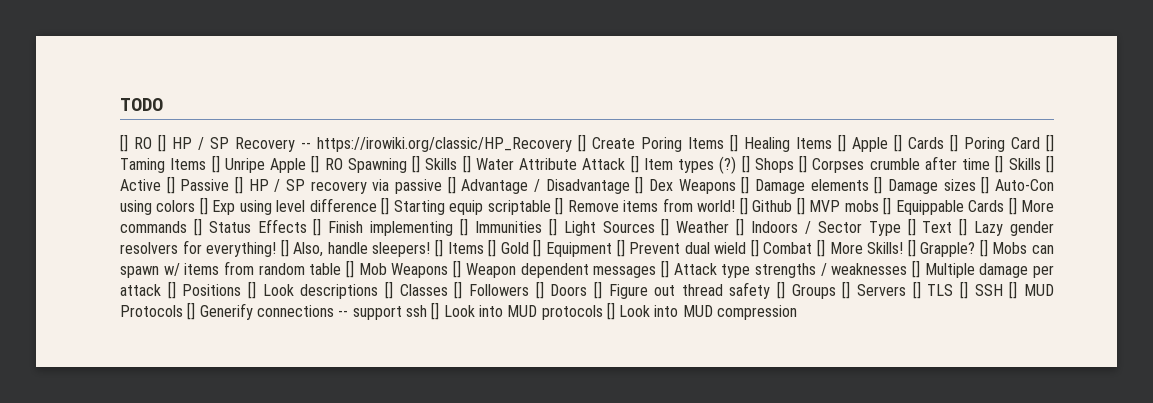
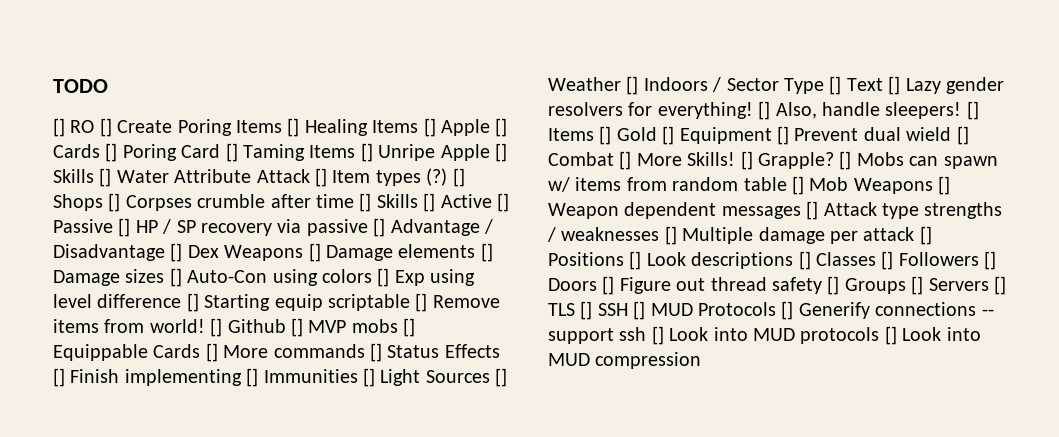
[172,134,586,152] HP / SP Recovery -- https://irowiki.org/classic/HP_Recovery [] -> (112, 127) none
[324,155,421,173] RO Spawning [] -> (507, 152) none

